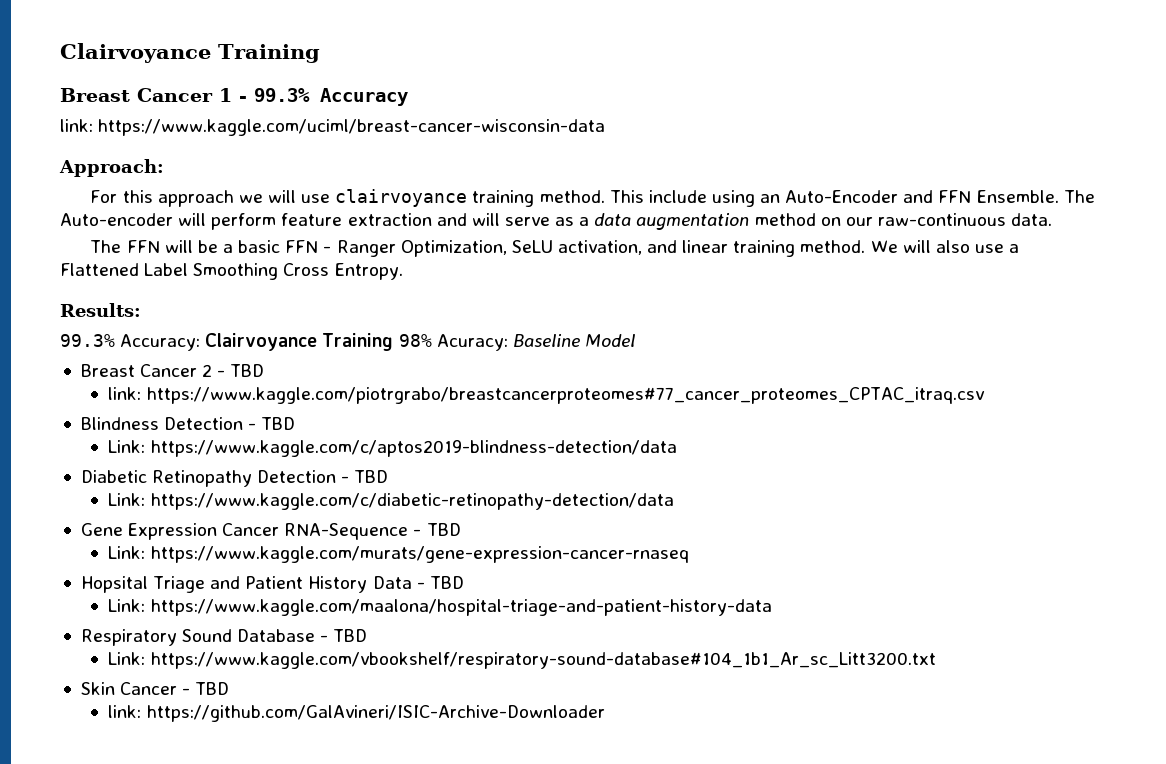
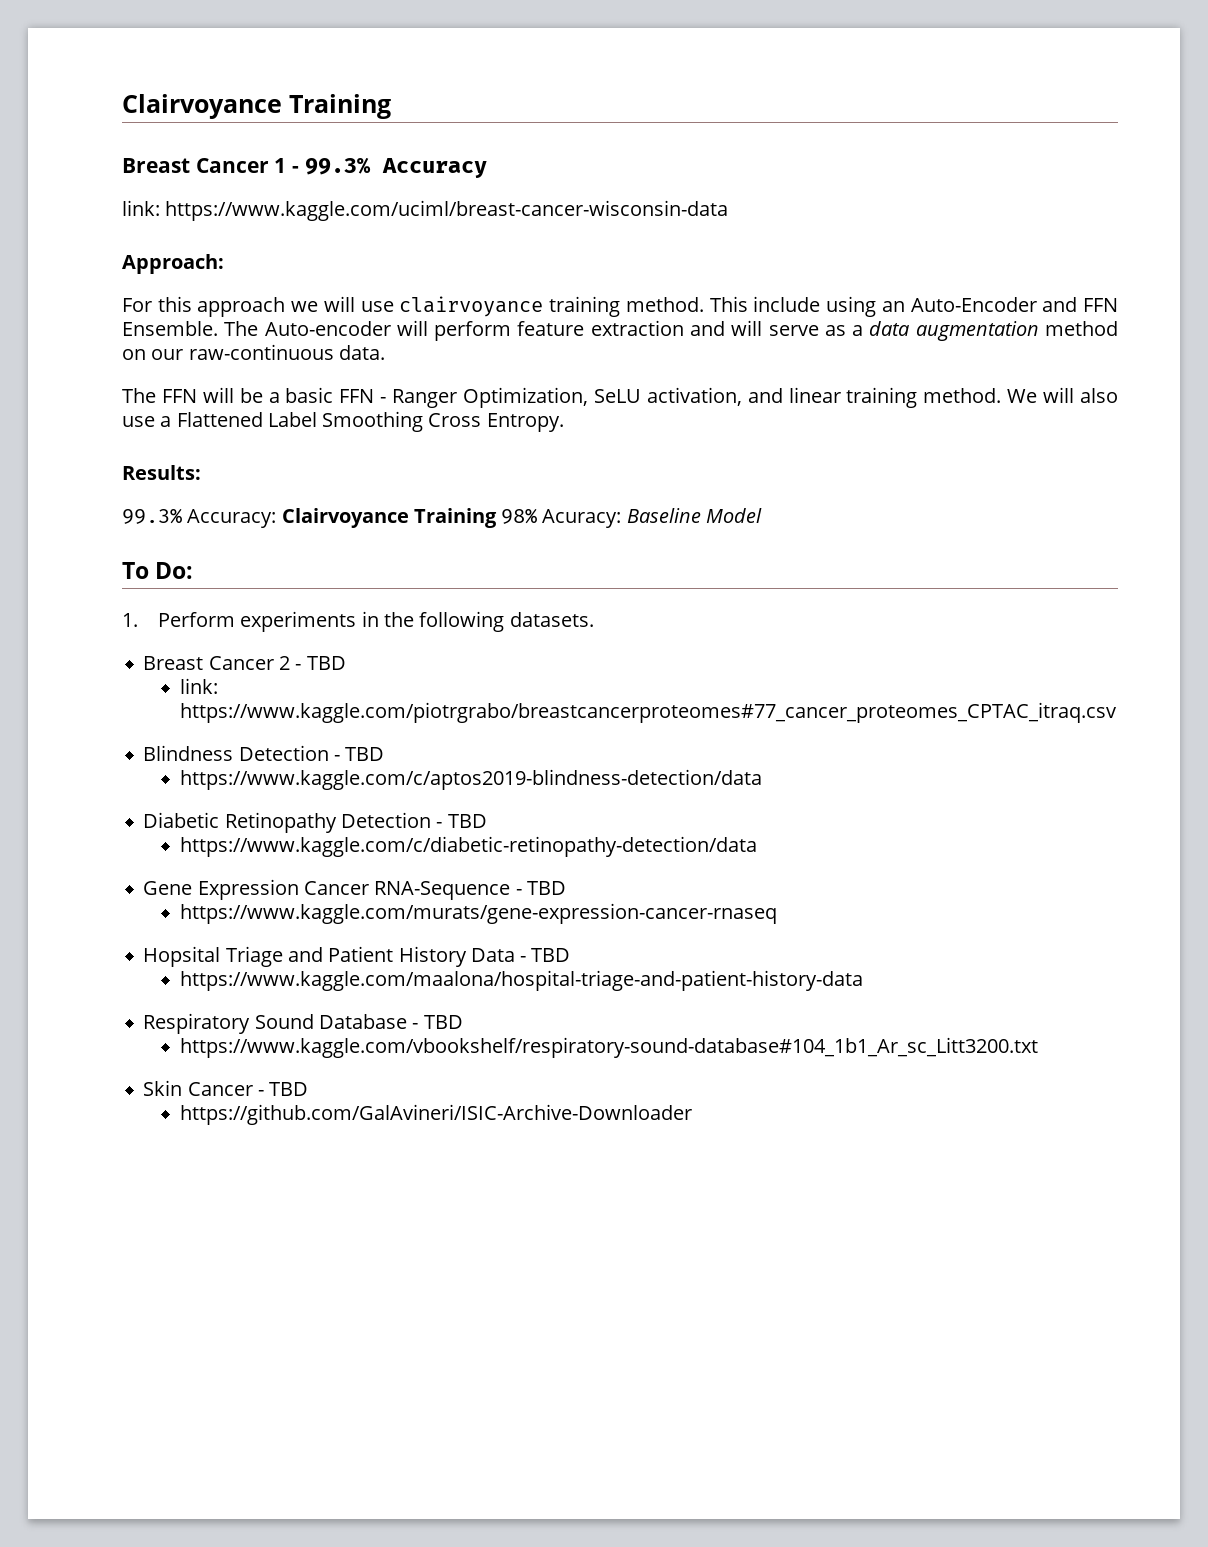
(635, 340) none -> [122,562,194,579] [122,611,594,632] // To Do: // 1. Perform experiments in the following datasets.
[108,440,146,453] Link: -> (385, 754) none
[108,493,146,506] Link: -> (487, 821) none
[108,546,146,559] Link: -> (566, 888) none
[108,599,146,612] Link: -> (571, 955) none
[108,652,146,665] Link: -> (463, 1022) none
[108,705,142,718] link: -> (309, 1089) none

